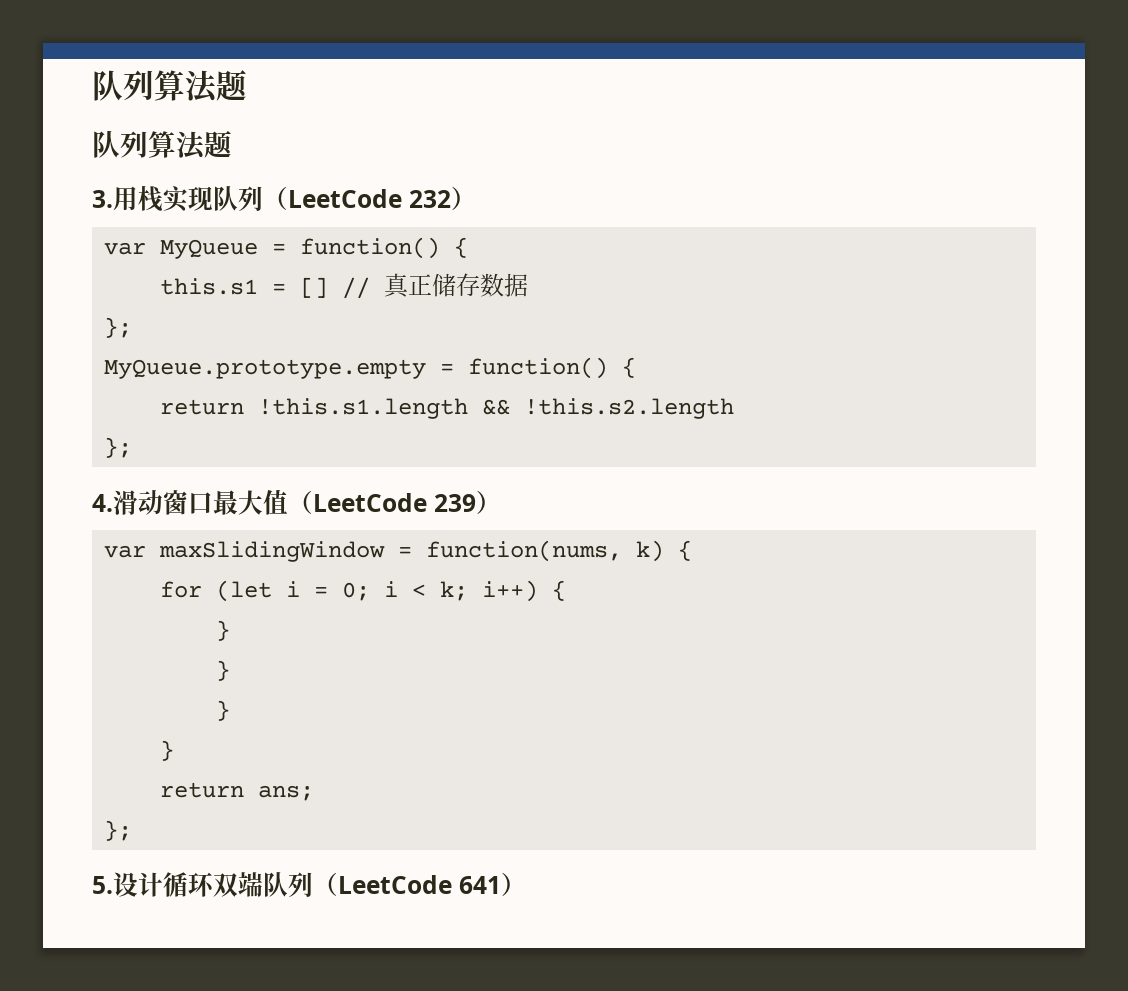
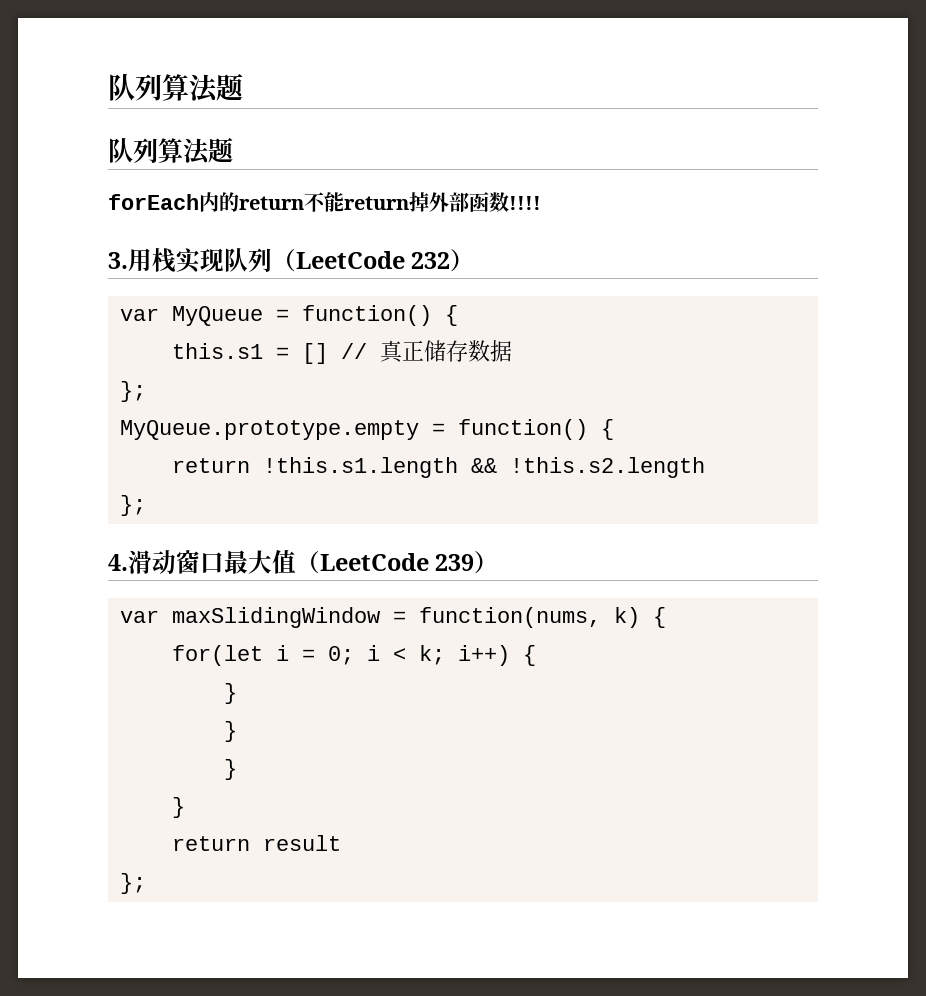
(232, 144) none -> [108,192,541,212] // forEach内的return不能return掉外部函数!!!!
[159,580,272,602] for (let -> [172,645,263,666] for(let
[257,785,314,801] [103,820,132,841] [92,872,526,898] ans; // }; // 5.设计循环双端队列（LeetCode 641） -> [263,835,341,851] [120,873,146,894] result // };

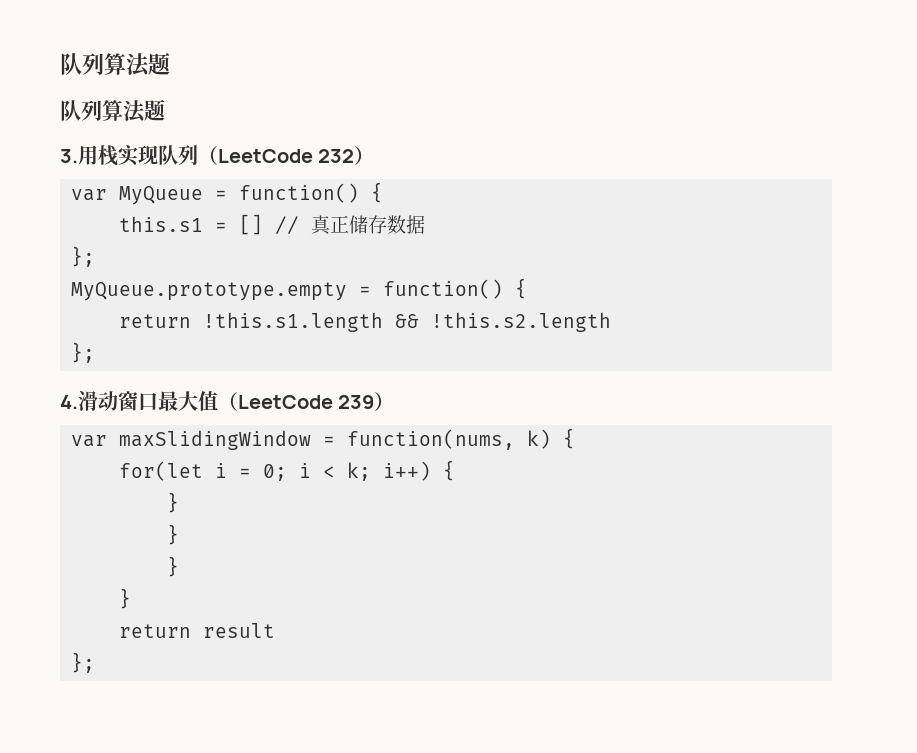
[108,192,541,212] // forEach内的return不能return掉外部函数!!!! -> (165, 110) none

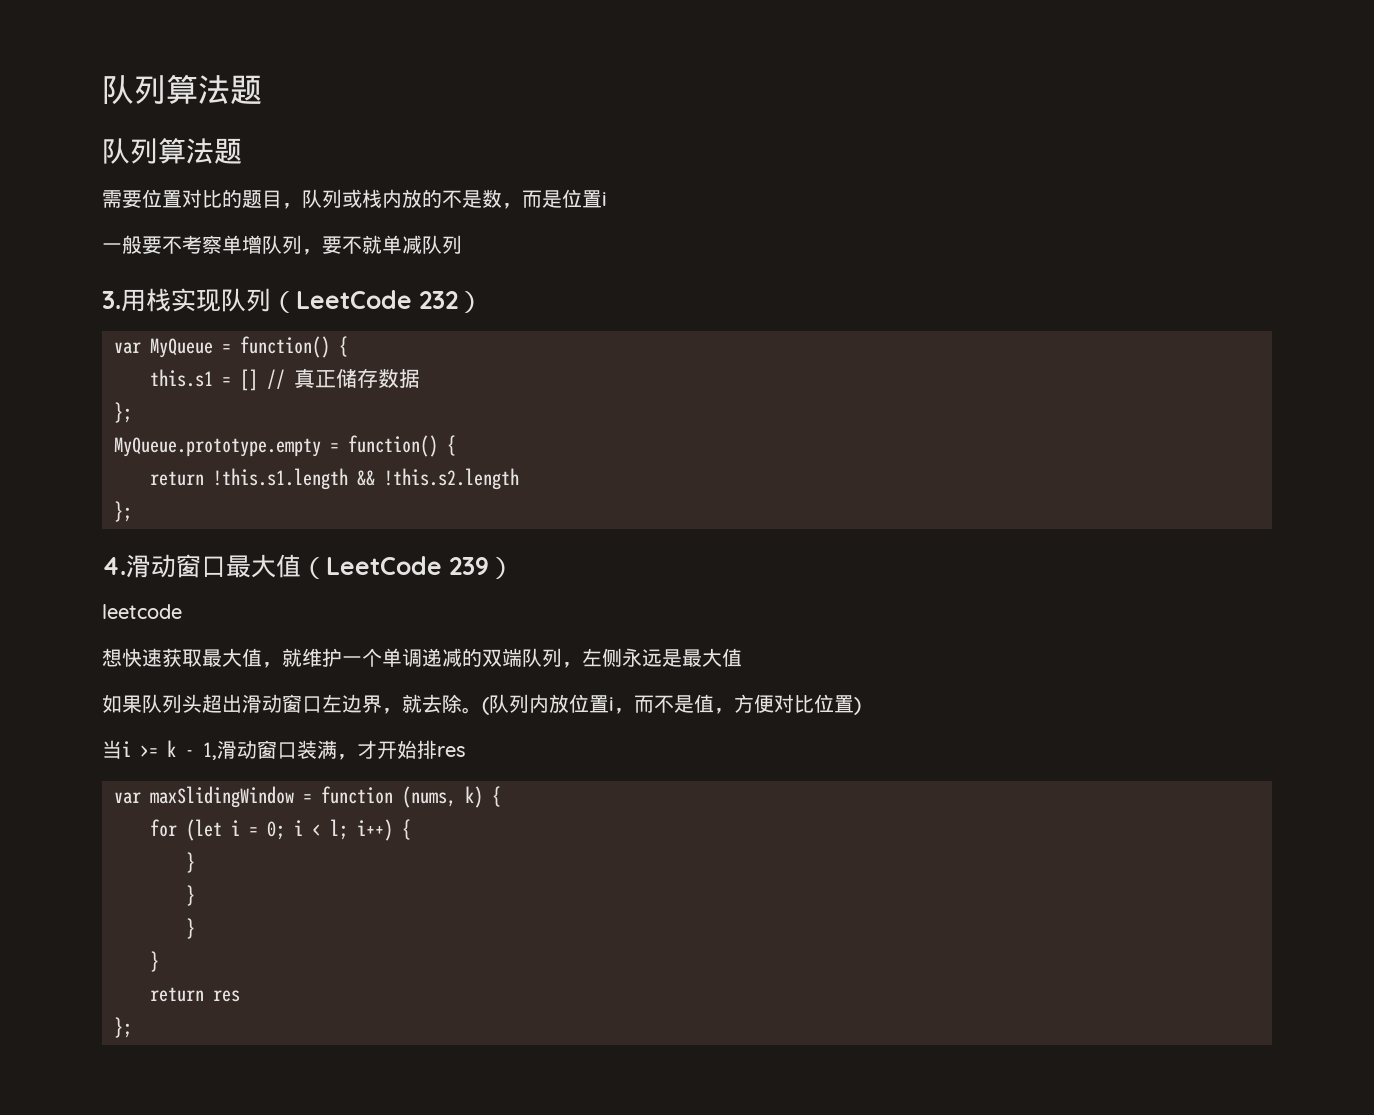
(165, 110) none -> [102,189,607,209] [102,235,462,255] // 需要位置对比的题目，队列或栈内放的不是数，而是位置i // 一般要不考察单增队列，要不就单减队列
(395, 401) none -> [102,604,182,619] [102,648,742,668] [102,694,861,715] [102,740,466,760] // leetcode // 想快速获取最大值，就维护一个单调递减的双端队列，左侧永远是最大值 // 如果队列头超出滑动窗口左边界，就去除。(队列内放位置i，而不是值，方便对比位置) // 当i >= k - 1,滑动窗口装满，才开始排res
[346,429,515,450] function(nums, -> [321,786,456,808] function (nums,
[118,461,203,481] for(let -> [150,819,222,841] for (let
[346,462,371,481] k; -> [330,819,348,840] l;
[202,623,275,638] result -> [213,990,240,1002] res

